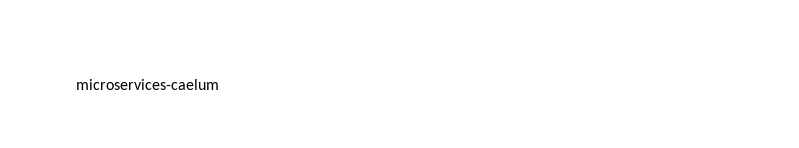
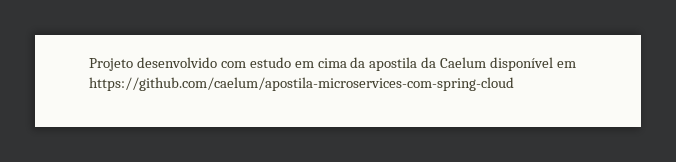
[76,79,219,90] microservices-caelum -> [89,57,577,71] [89,77,514,91] Projeto desenvolvido com estudo em cima da apostila da Caelum disponível em https://github.com/caelum/apostila-microservices-com-spring-cloud

